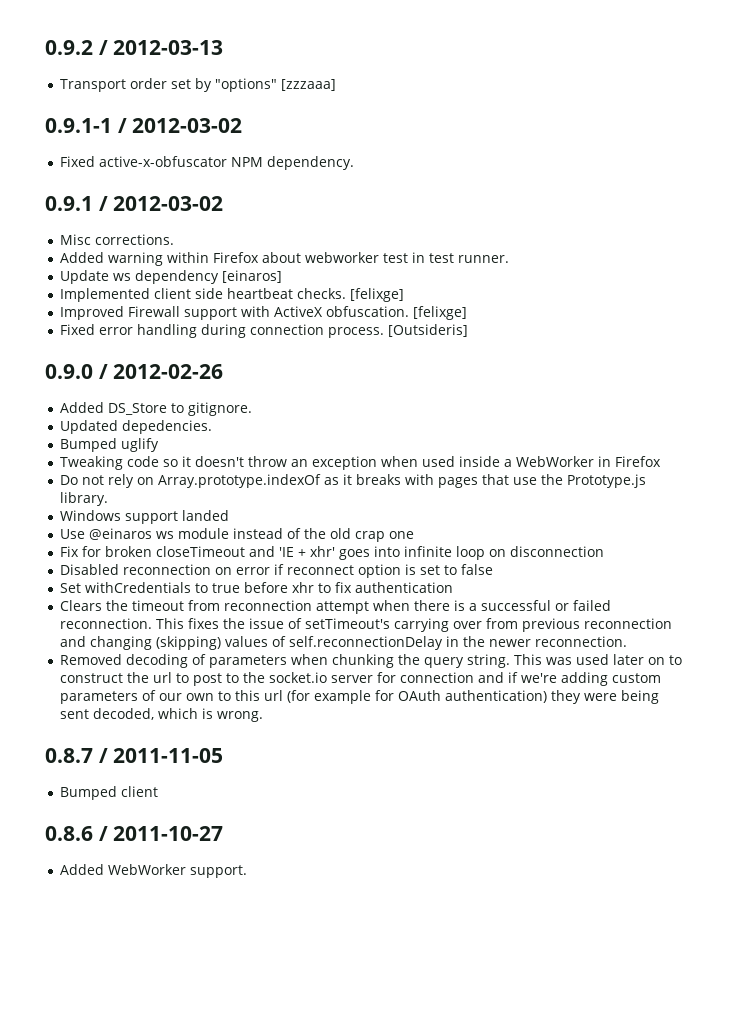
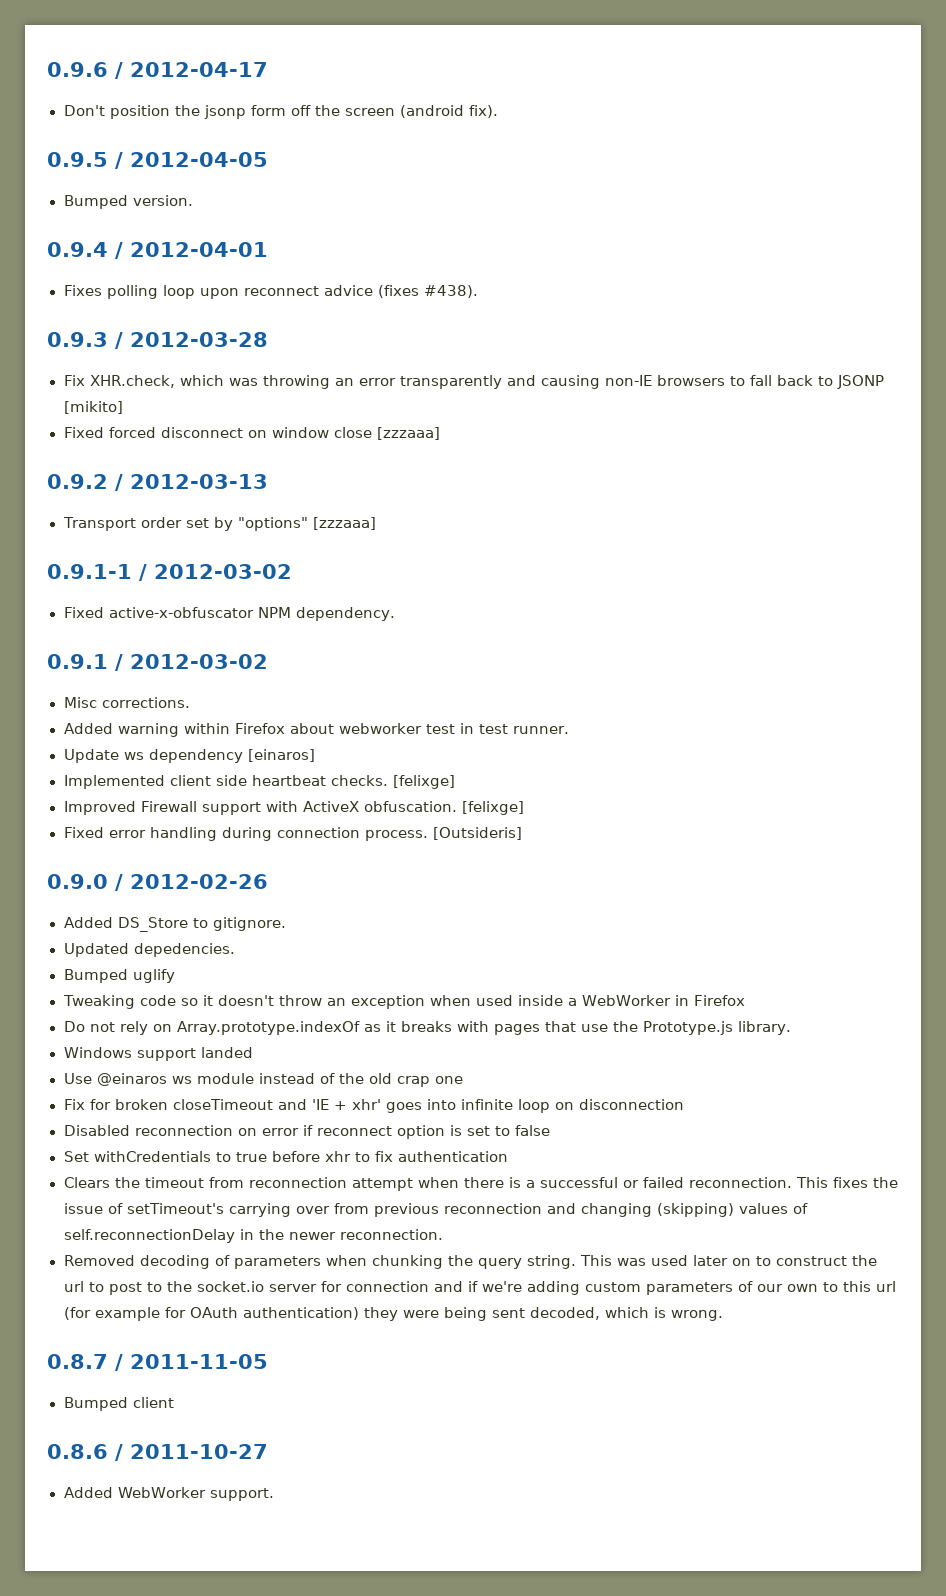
(45, 47) none -> [47,62,268,79] [63,105,498,119] [47,152,268,169] [63,195,193,209] [47,242,268,259] [63,285,479,299] [47,332,268,349] [63,375,885,389] [63,401,123,414] [63,427,441,440] 0.9.6 / 2012-04-17 // Don't position the jsonp form off the screen (android fix). // 0.9.5 / 2012-04-05 // Bumped version. // 0.9.4 / 2012-04-01 // Fixes polling loop upon reconnect advice (fixes #438). // 0.9.3 / 2012-03-28 // Fix XHR.check, which was throwing an error transparently and causing non-IE browsers to fall back to JSONP [mikito] // Fixed forced disconnect on window close [zzzaaa] //

